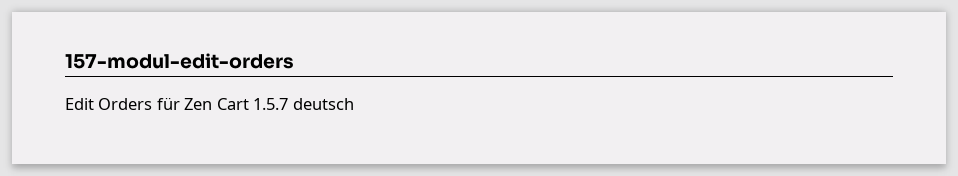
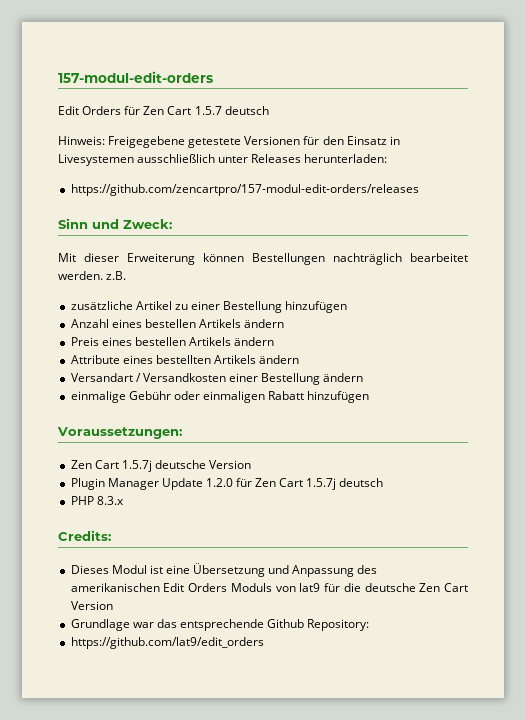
(354, 104) none -> [58,136,400,148] [58,154,388,166] [70,184,419,196] [58,218,172,229] [58,253,468,265] [58,271,127,280] [70,301,348,313] [70,319,285,328] [70,337,275,346] [70,355,300,364] [70,373,364,385] [70,391,370,403] [57,427,182,439] [70,460,252,472] [70,478,384,490] [70,496,124,505] [58,530,111,541] [70,563,378,577] [70,583,469,592] [70,601,113,610] [70,619,370,631] [70,637,264,649] // Hinweis: Freigegebene getestete Versionen für den Einsatz in Livesystemen ausschließlich unter Releases herunterladen: // https://github.com/zencartpro/157-modul-edit-orders/releases // Sinn und Zweck: // Mit dieser Erweiterung können Bestellungen nachträglich bearbeitet werden. z.B. // zusätzliche Artikel zu einer Bestellung hinzufügen // Anzahl eines bestellen Artikels ändern // Preis eines bestellen Artikels ändern // Attribute eines bestellten Artikels ändern // Versandart / Versandkosten einer Bestellung ändern // einmalige Gebühr oder einmaligen Rabatt hinzufügen // Voraussetzungen: // Zen Cart 1.5.7j deutsche Version // Plugin Manager Update 1.2.0 für Zen Cart 1.5.7j deutsch // PHP 8.3.x // Credits: // Dieses Modul ist eine Übersetzung und Anpassung des amerikanischen Edit Orders Moduls von lat9 für die deutsche Zen Cart Version // Grundlage war das entsprechende Github Repository: // https://github.com/lat9/edit_orders

